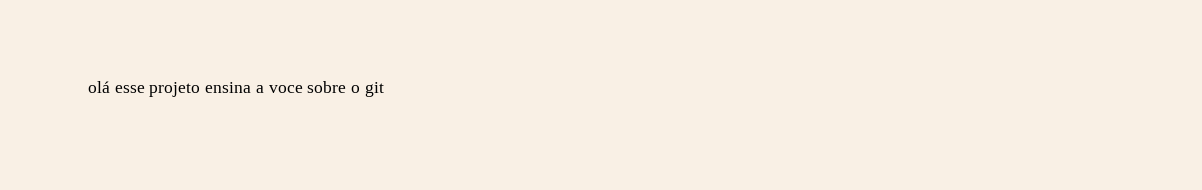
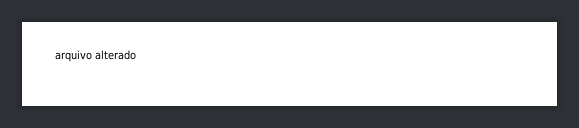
[88,81,384,97] olá esse projeto ensina a voce sobre o git -> [55,50,136,62] arquivo alterado

